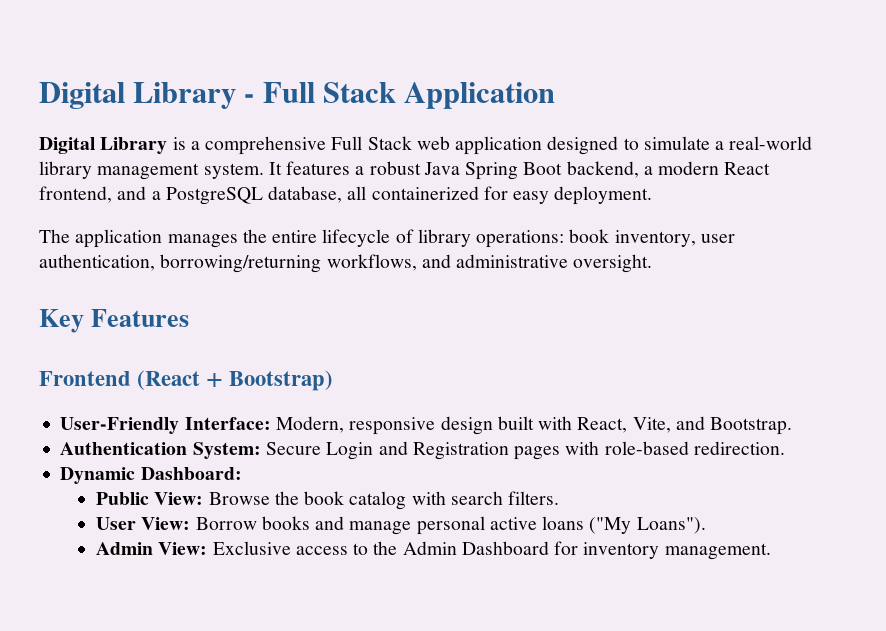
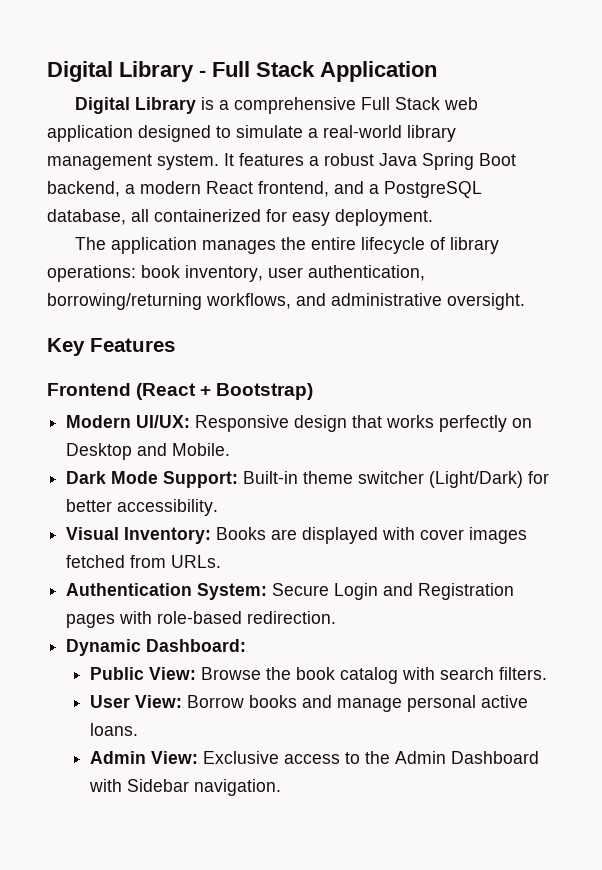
[60,416,793,435] User-Friendly Interface: Modern, responsive design built with React, Vite, and Bootstrap. -> [66,415,533,432] [66,443,231,460] [66,471,550,488] [66,499,219,516] [66,527,528,544] [66,555,222,568] Modern UI/UX: Responsive design that works perfectly on Desktop and Mobile. // Dark Mode Support: Built-in theme switcher (Light/Dark) for better accessibility. // Visual Inventory: Books are displayed with cover images fetched from URLs.
[542,516,706,534] loans ("My Loans"). -> [89,723,138,736] loans.
[554,541,771,560] for inventory management. -> [88,779,281,796] with Sidebar navigation.

